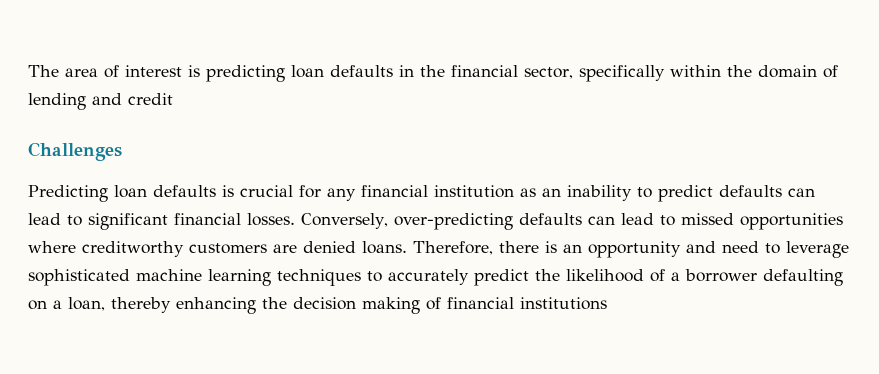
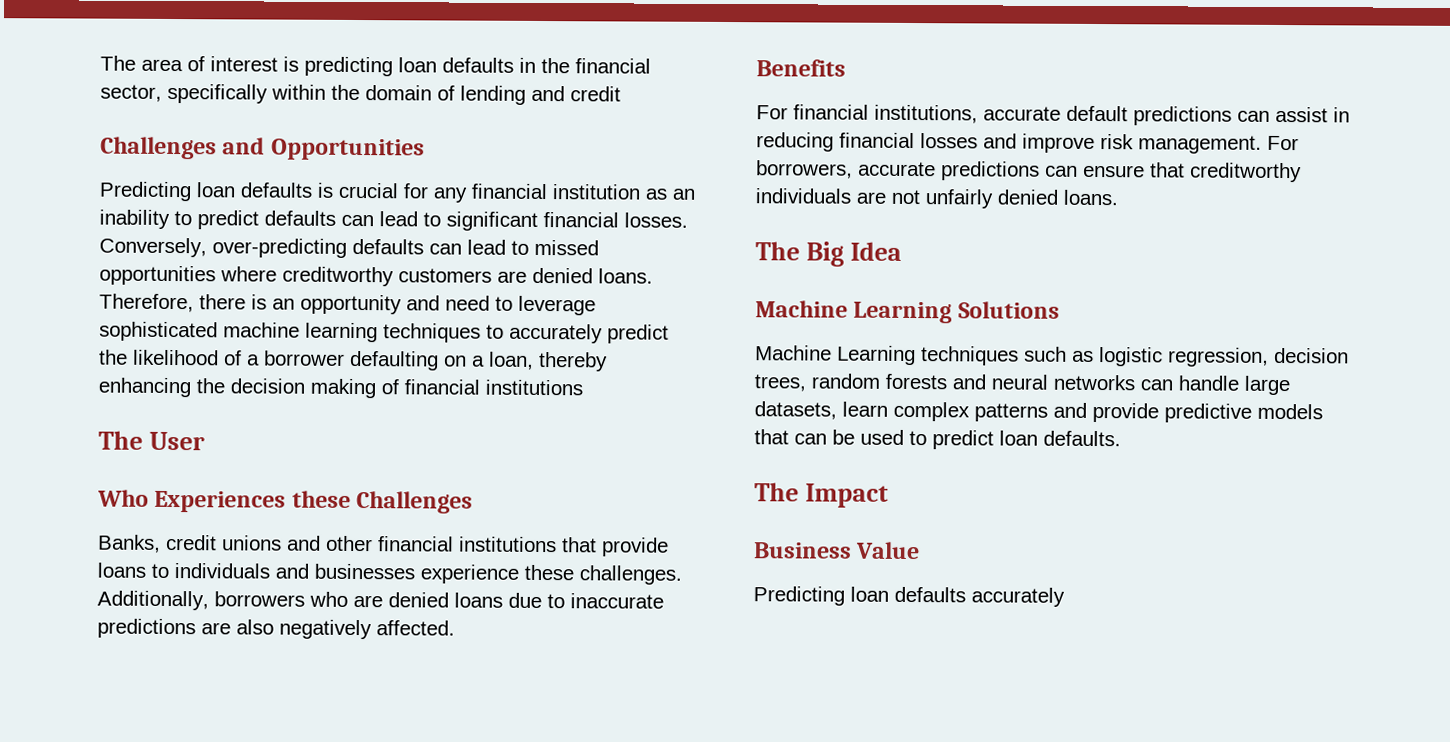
(122, 151) none -> [222,137,425,161] and Opportunities
(607, 303) none -> [98,430,206,451] [97,489,474,514] [98,534,669,557] [97,562,682,585] [97,590,664,611] [97,618,455,640] [756,59,846,77] [756,104,1350,126] [756,132,1299,154] [756,160,1302,183] [755,188,1118,209] [755,241,903,267] [755,300,1060,324] [755,345,1349,367] [754,373,1290,396] [754,401,1323,423] [754,429,1121,450] [754,482,890,508] [753,541,921,560] [753,586,1065,607] // The User // Who Experiences these Challenges // Banks, credit unions and other financial institutions that provide loans to individuals and businesses experience these challenges. Additionally, borrowers who are denied loans due to inaccurate predictions are also negatively affected. // Benefits // For financial institutions, accurate default predictions can assist in reducing financial losses and improve risk management. For borrowers, accurate predictions can ensure that creditworthy individuals are not unfairly denied loans. // The Big Idea // Machine Learning Solutions // Machine Learning techniques such as logistic regression, decision trees, random forests and neural networks can handle large datasets, learn complex patterns and provide predictive models that can be used to predict loan defaults. // The Impact // Business Value // Predicting loan defaults accurately

